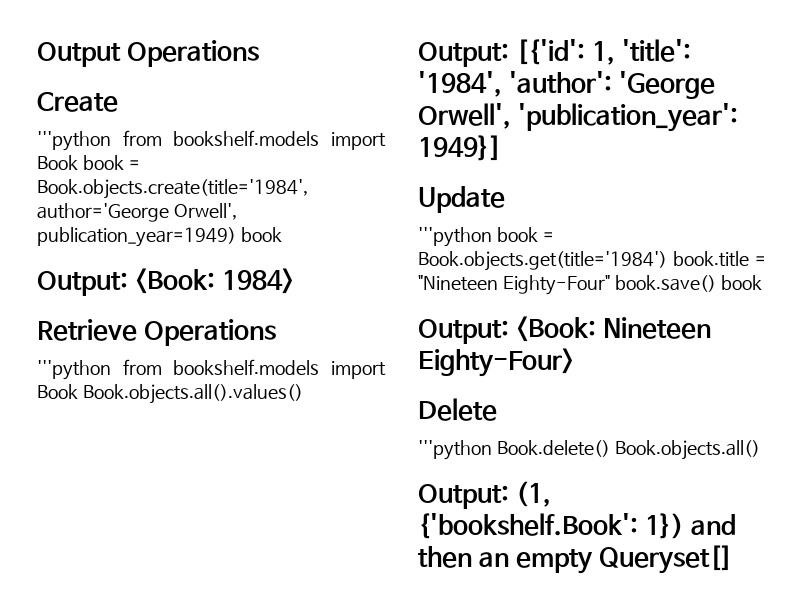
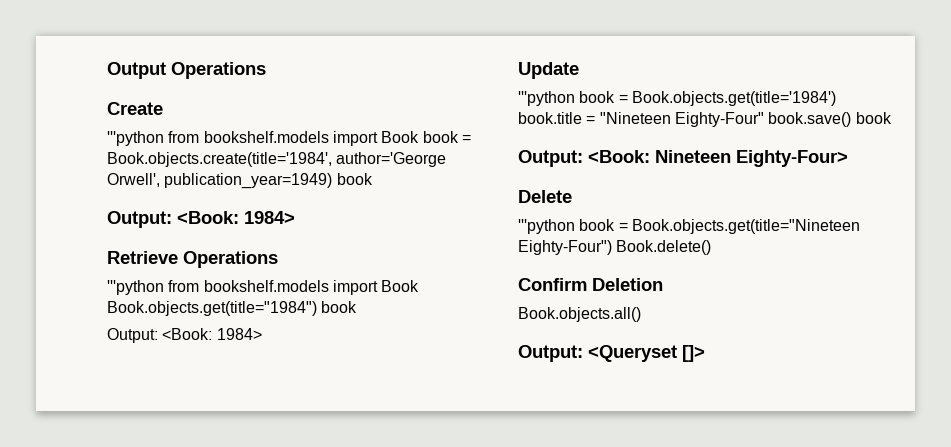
[82,384,303,404] [418,39,691,67] [418,71,715,99] [418,103,738,132] [418,135,502,161] Book.objects.all().values() // Output: [{'id': 1, 'title': '1984', 'author': 'George Orwell', 'publication_year': 1949}] -> [107,301,358,316] [107,328,262,343] Book.objects.get(title="1984") book // Output: <Book: 1984>
(492, 450) none -> [579,219,860,234] [518,240,612,255] book = Book.objects.get(title="Nineteen Eighty-Four")
(610, 448) none -> [518,278,663,291] // Confirm Deletion //
[515,481,551,507] [418,513,736,539] [418,545,733,574] (1, {'bookshelf.Book': 1}) and then an empty Queryset[] -> [588,345,705,362] <Queryset []>

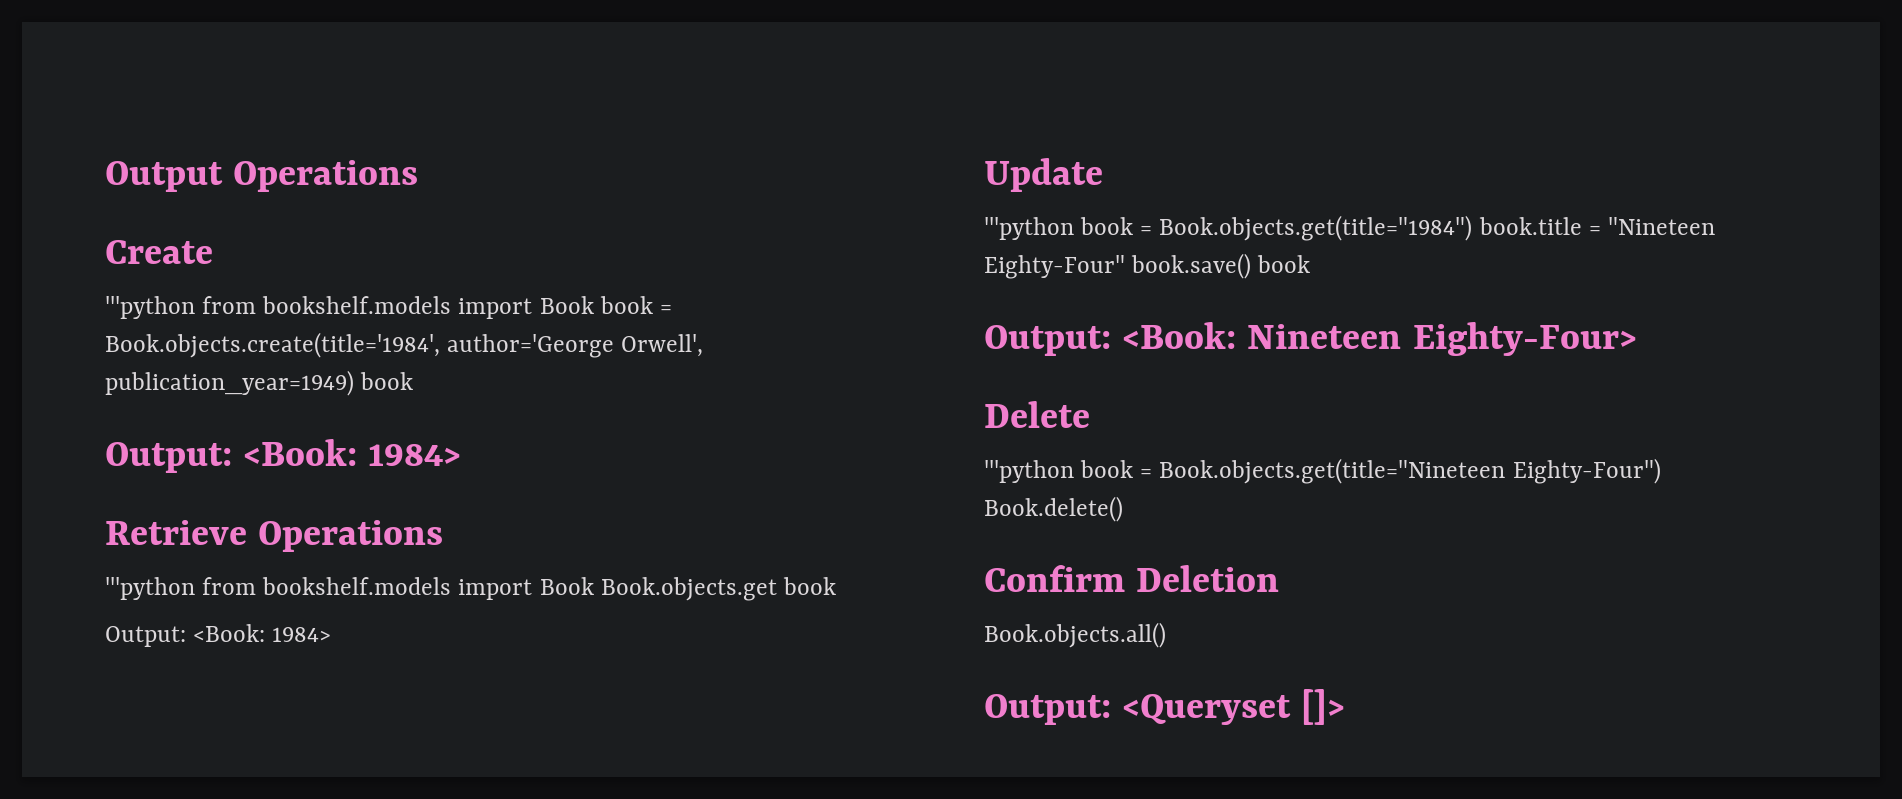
[107,301,317,316] Book.objects.get(title="1984") -> [600,577,777,601] Book.objects.get
[631,91,836,106] Book.objects.get(title='1984') -> [1159,215,1473,241] Book.objects.get(title="1984")

